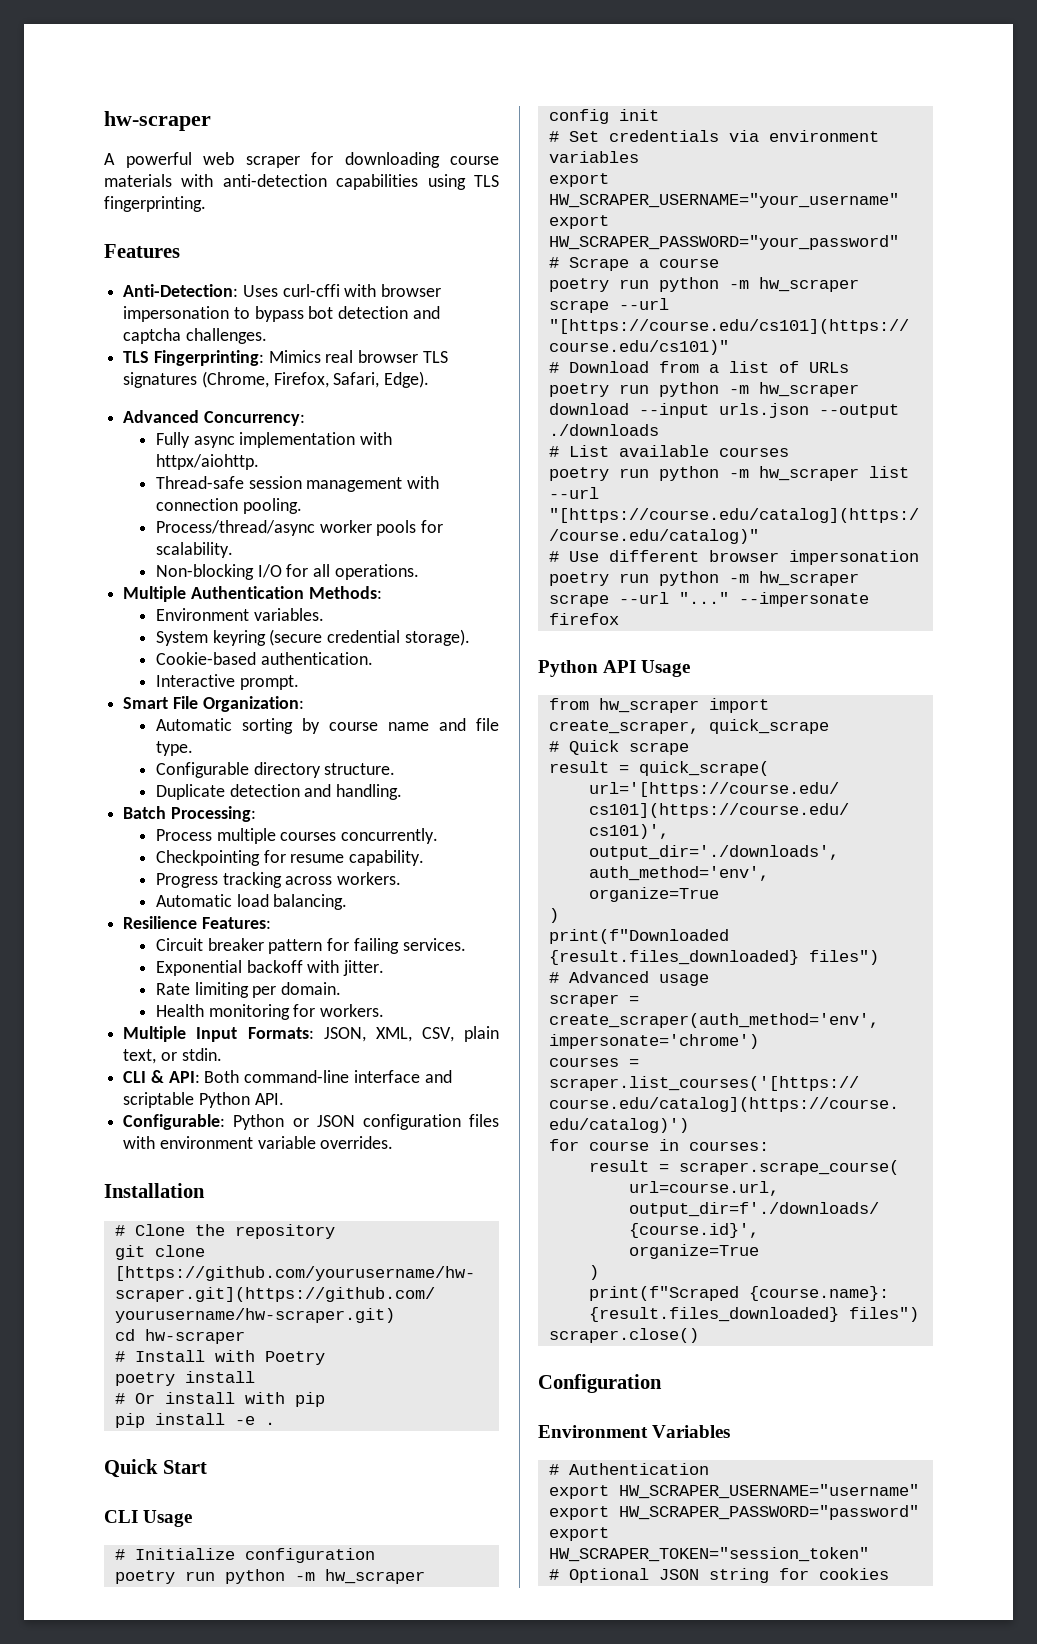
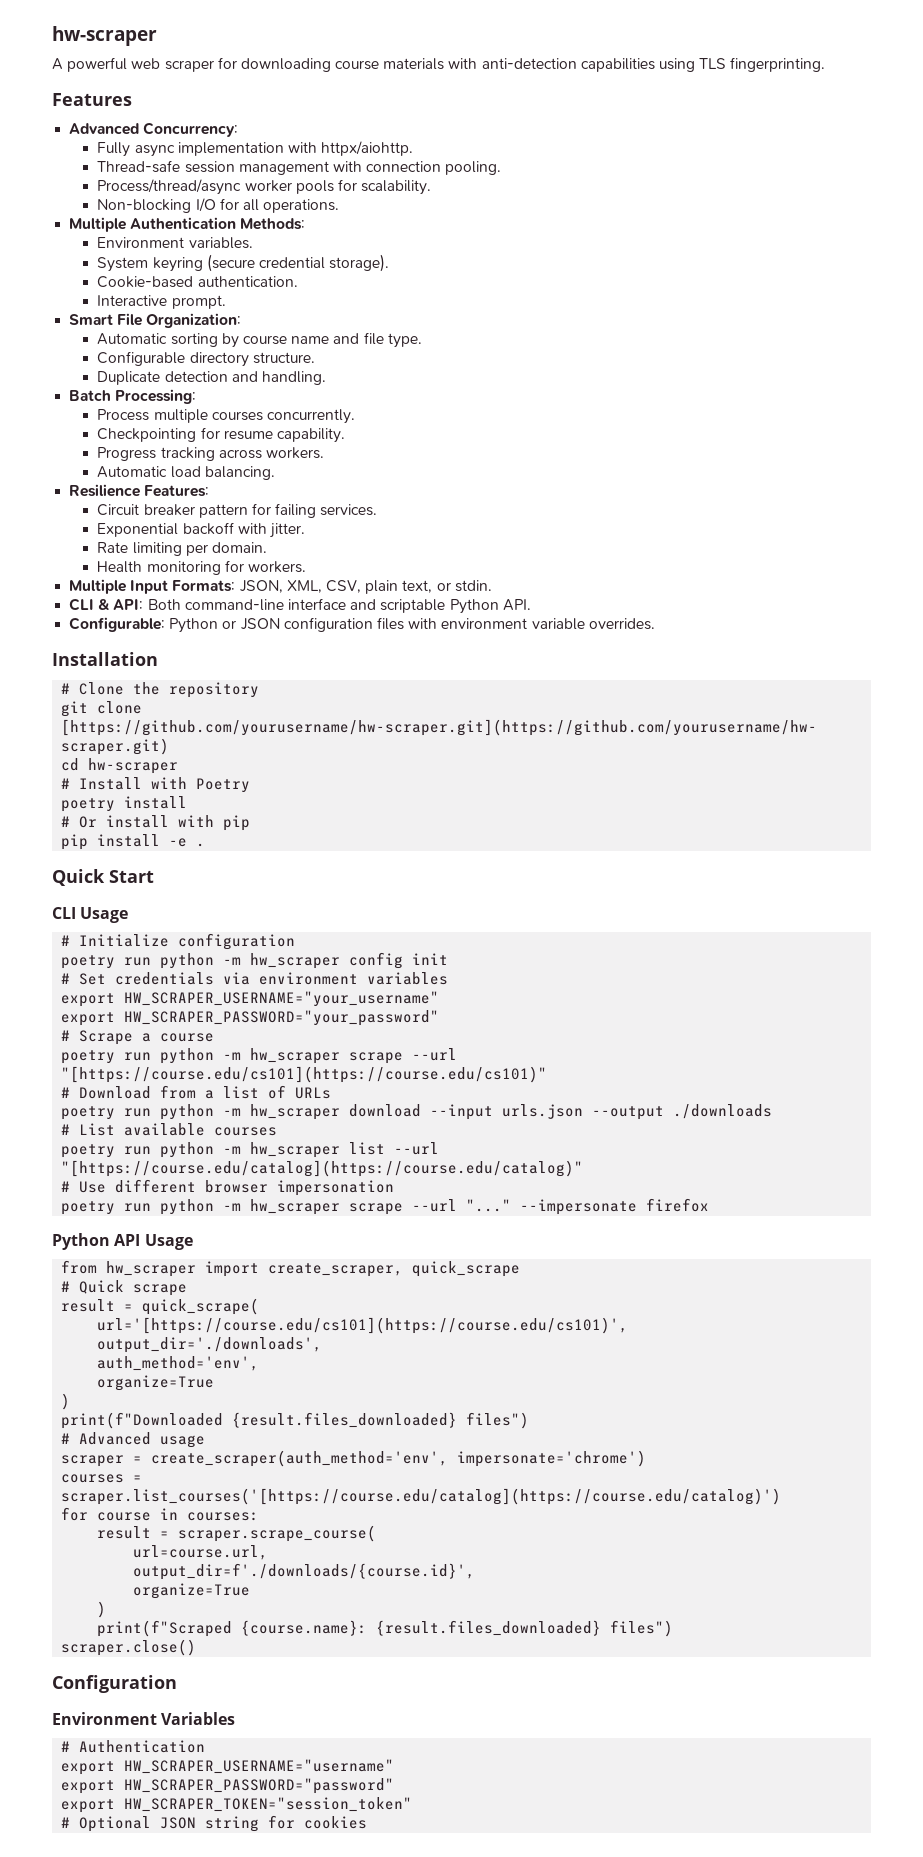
[123,284,442,297] [123,306,440,322] [123,328,267,344] [123,350,448,366] [123,371,430,388] // Anti-Detection: Uses curl-cffi with browser impersonation to bypass bot detection and captcha challenges. // TLS Fingerprinting: Mimics real browser TLS signatures (Chrome, Firefox, Safari, Edge). -> (132, 99) none

